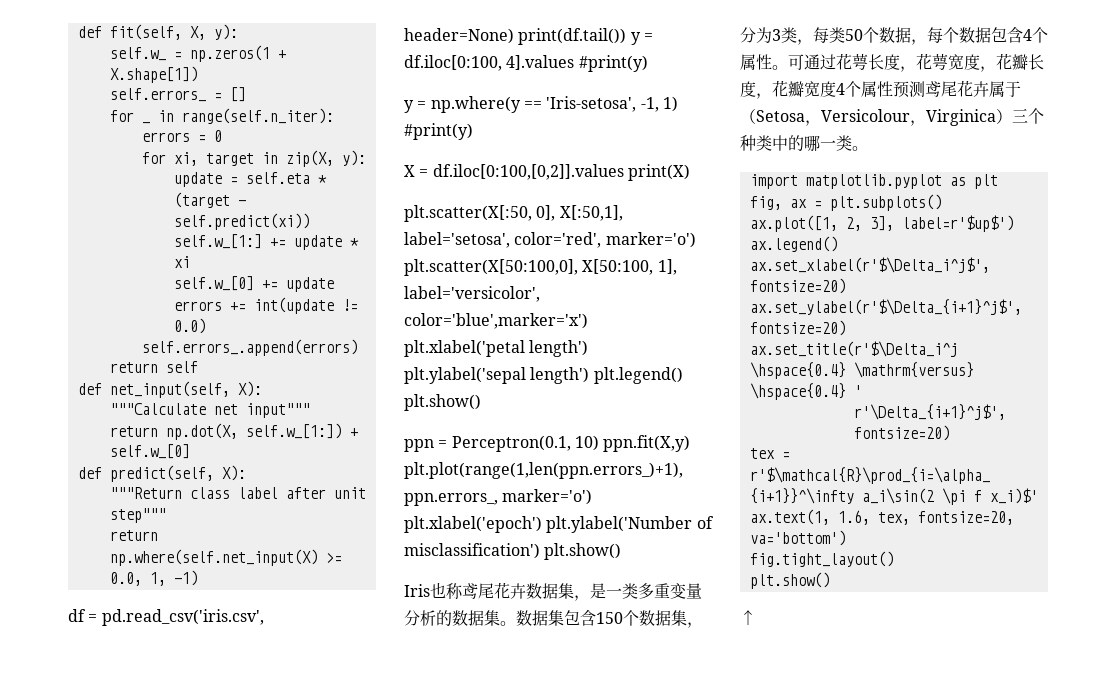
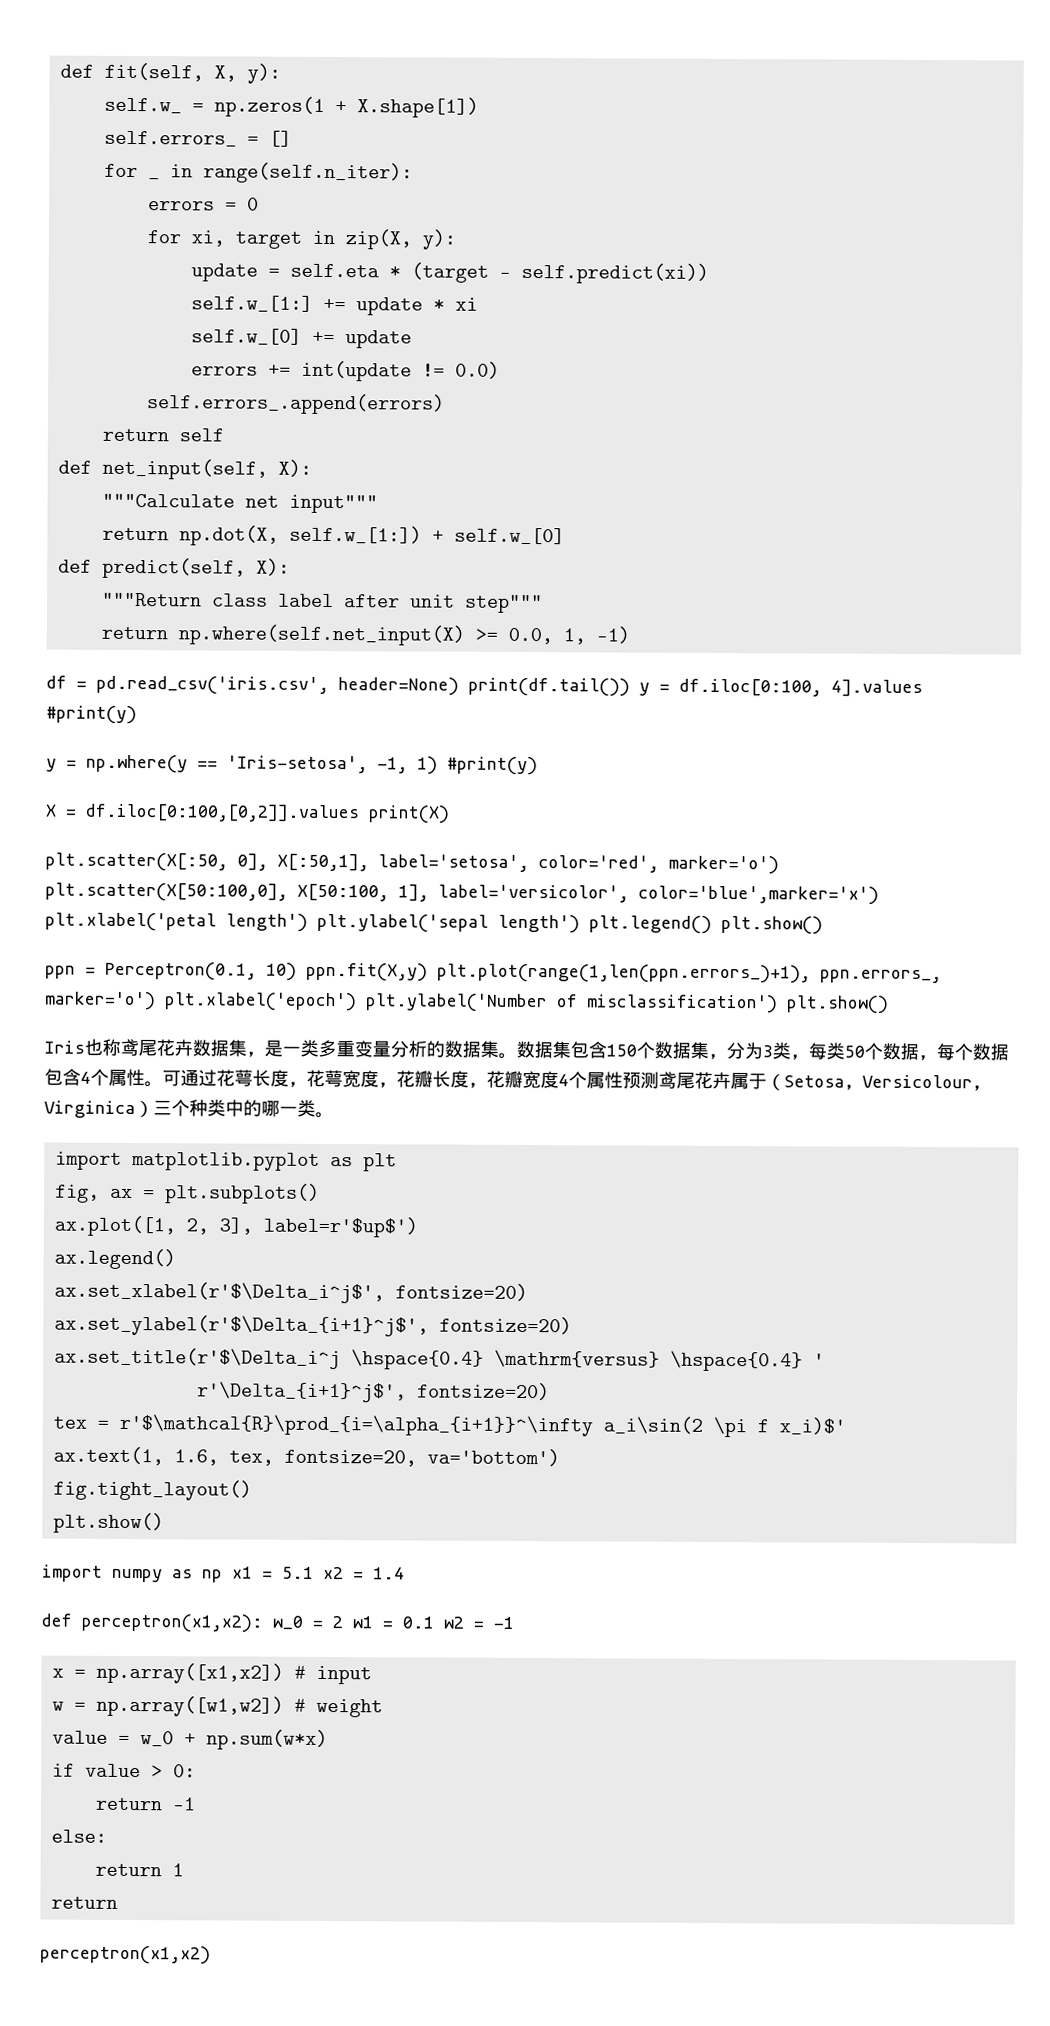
[740,610,756,625] ↑ -> [42,1564,405,1583] [41,1613,514,1633] [51,1662,372,1685] [51,1695,383,1718] [51,1729,328,1751] [51,1763,196,1778] [94,1797,196,1811] [50,1829,107,1843] [94,1863,184,1877] [50,1896,118,1909] [40,1945,211,1965] import numpy as np x1 = 5.1 x2 = 1.4 // def perceptron(x1,x2): w_0 = 2 w1 = 0.1 w2 = -1 // x = np.array([x1,x2]) # input // w = np.array([w1,w2]) # weight // value = w_0 + np.sum(w*x) // if value > 0: // return -1 // else: // return 1 // return // perceptron(x1,x2)

